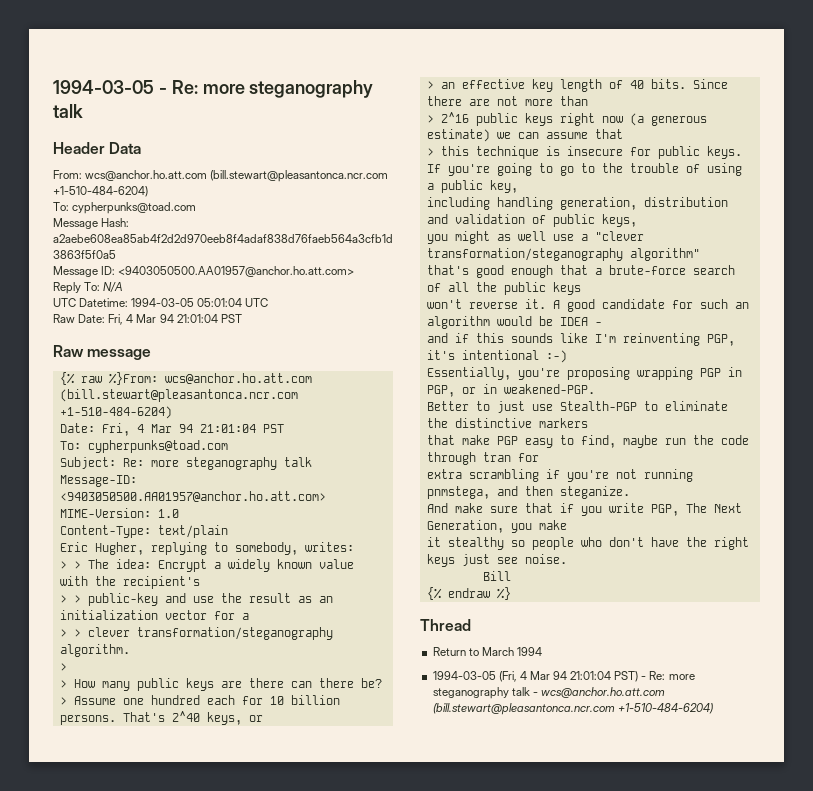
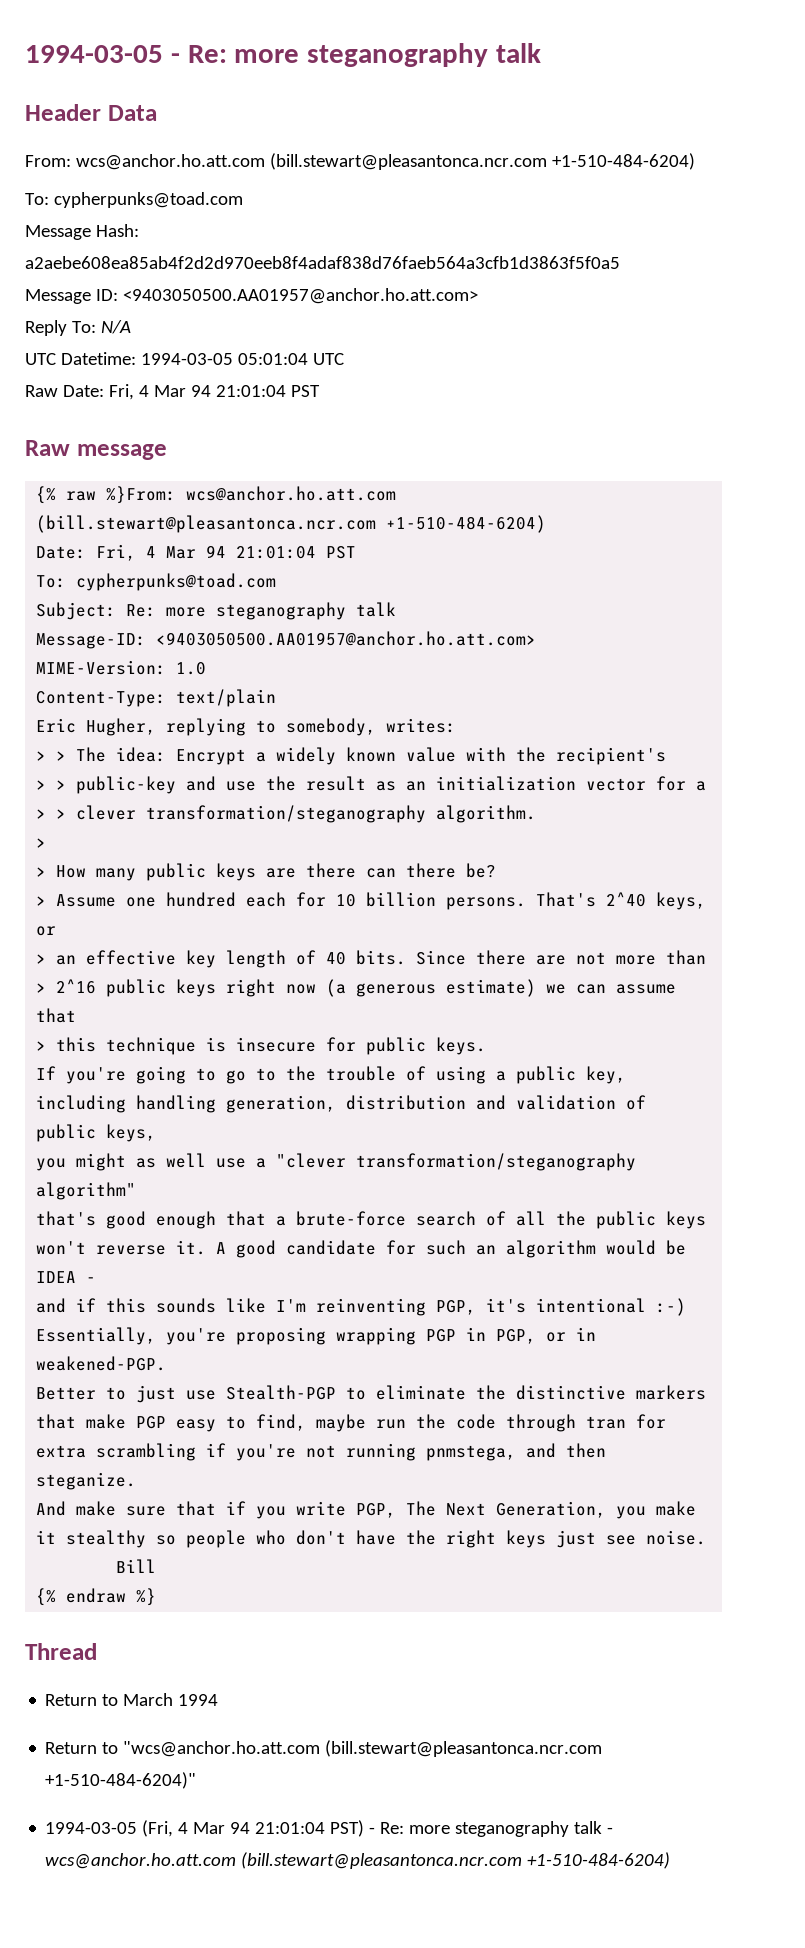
(542, 651) none -> [45,1740,603,1757] [45,1772,197,1789] // Return to "wcs@anchor.ho.att.com (bill.stewart@pleasantonca.ncr.com +1-510-484-6204)"

